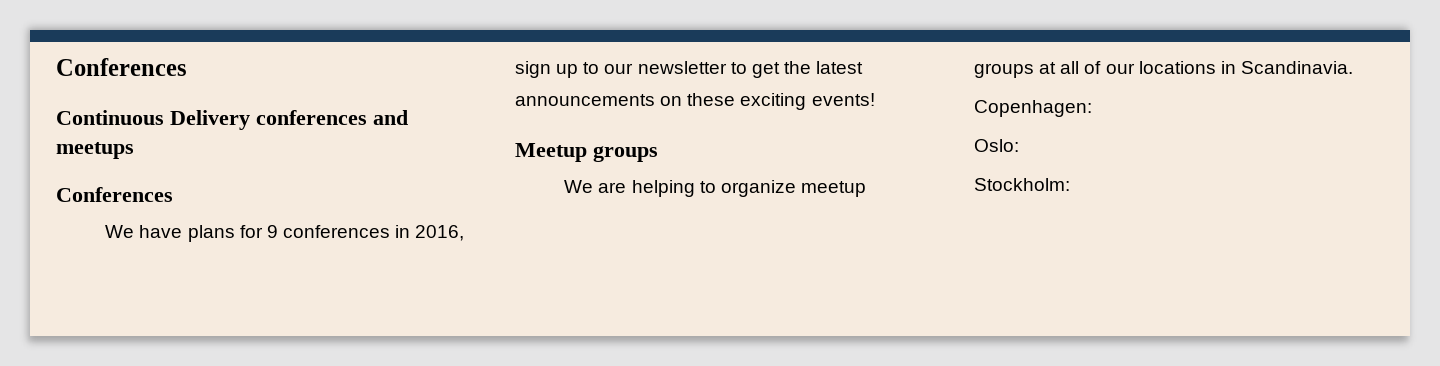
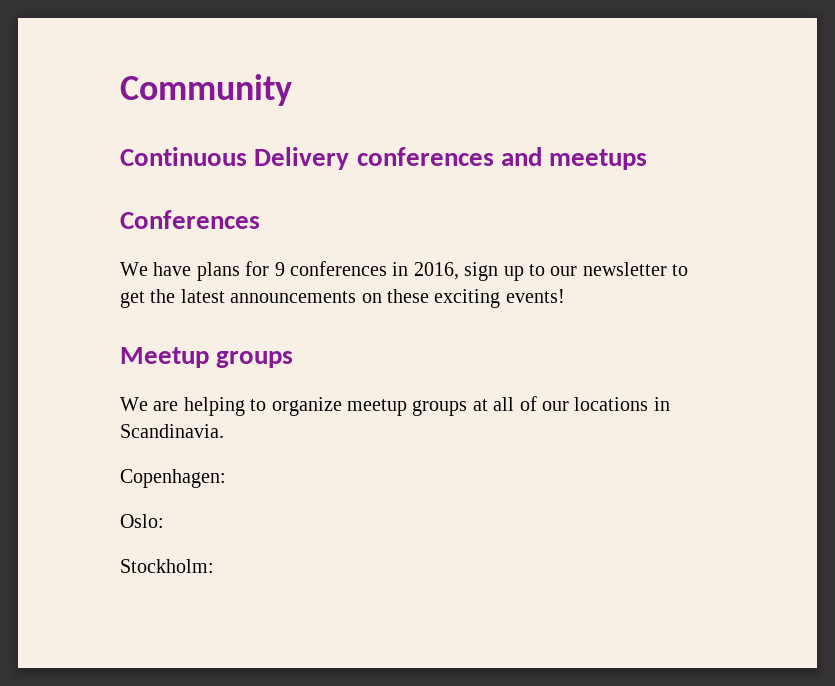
[56,58,187,76] Conferences -> [120,74,292,106] Community

